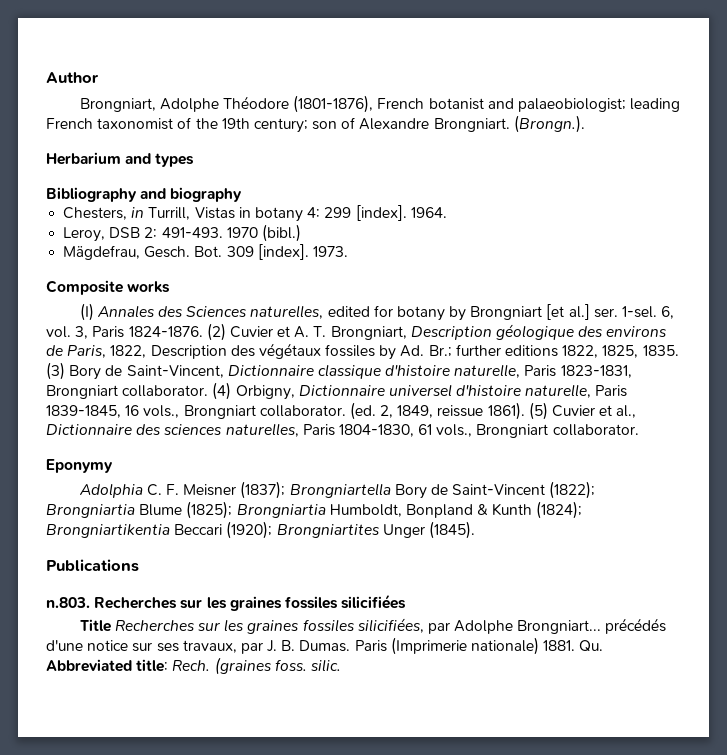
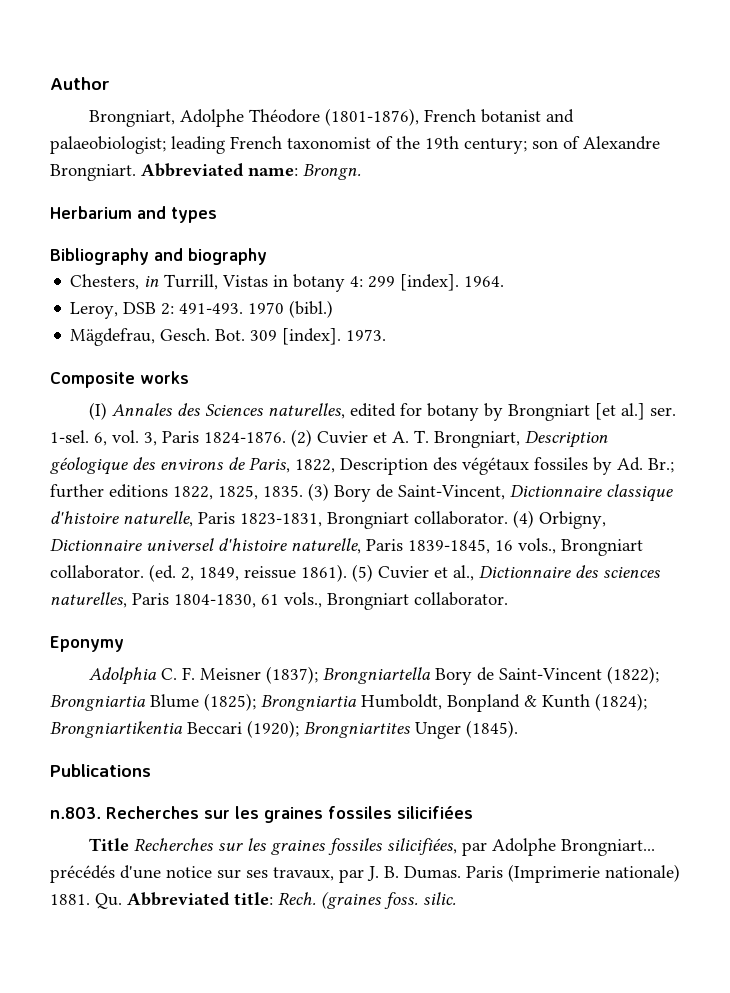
[513,115,585,133] (Brongn.). -> [141,163,361,180] Abbreviated name: Brongn.

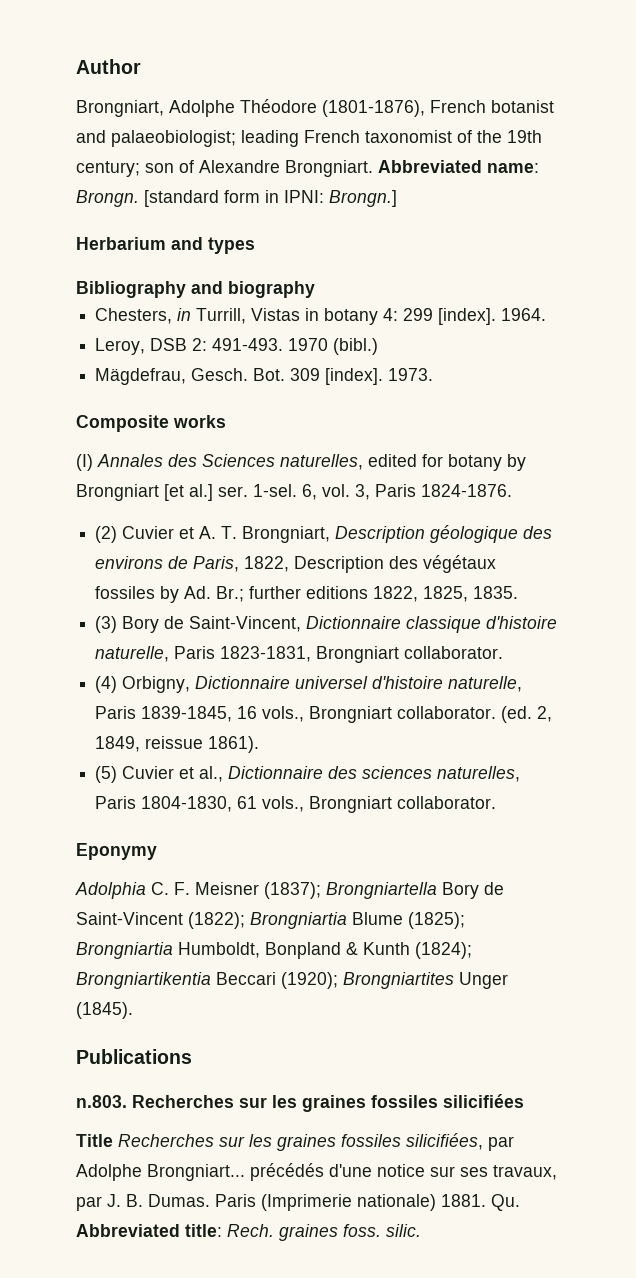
(361, 172) none -> [144,190,397,207] [standard form in IPNI: Brongn.]
(286, 437) none -> (512, 490) //
(303, 491) none -> (519, 592) //
(508, 518) none -> (504, 652) //
(347, 573) none -> (260, 744) //
[321,891,381,909] (graines -> [279,1224,338,1241] graines

